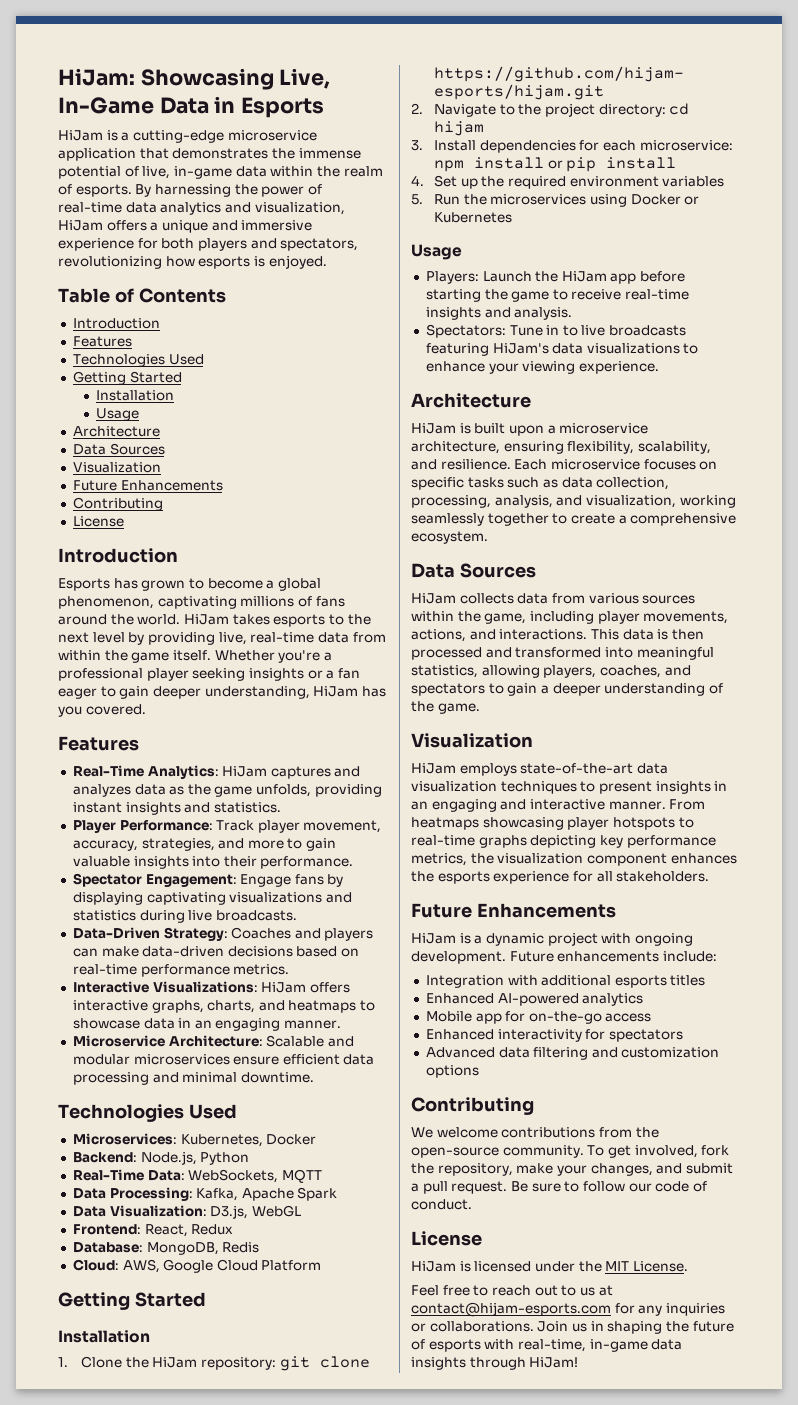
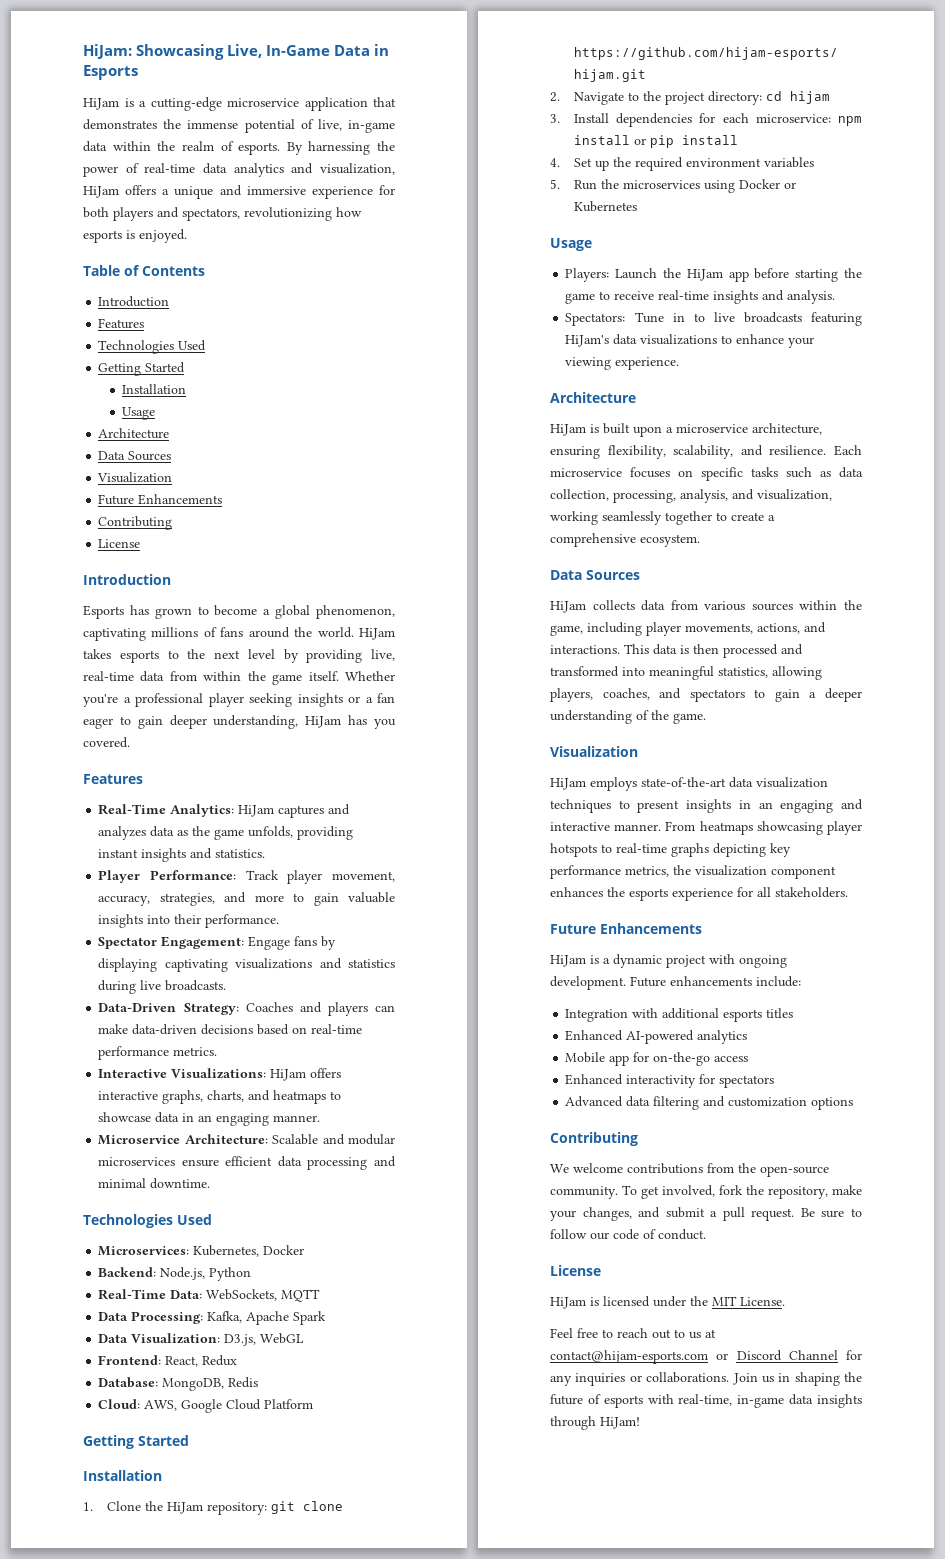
(611, 1309) none -> [716,1350,838,1361] or Discord Channel

